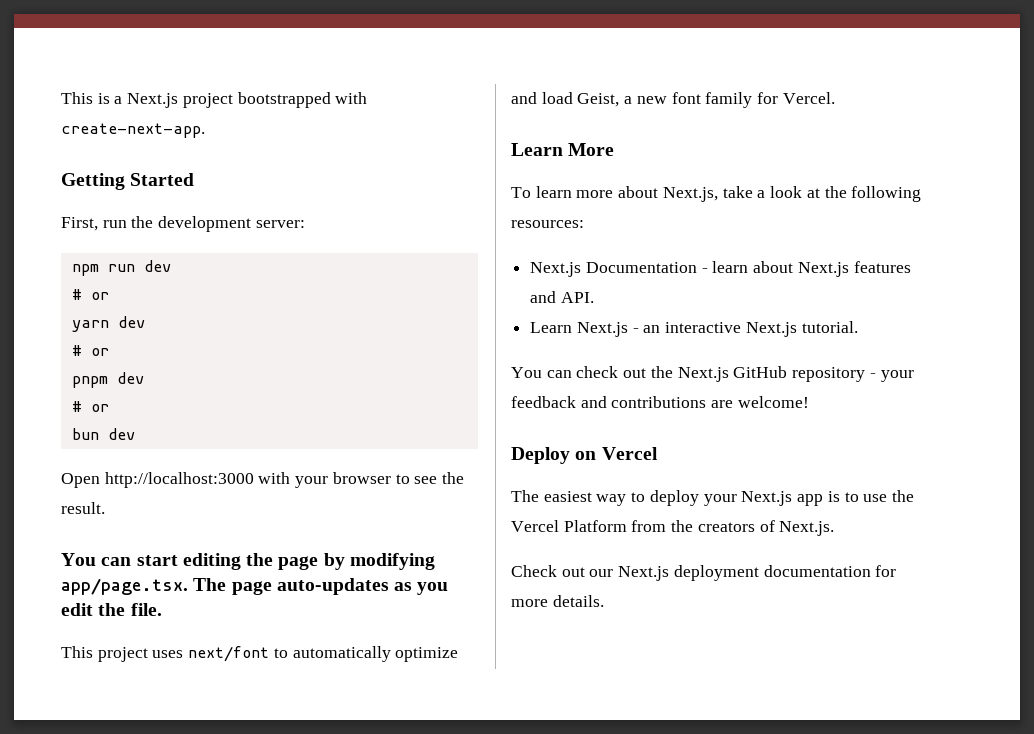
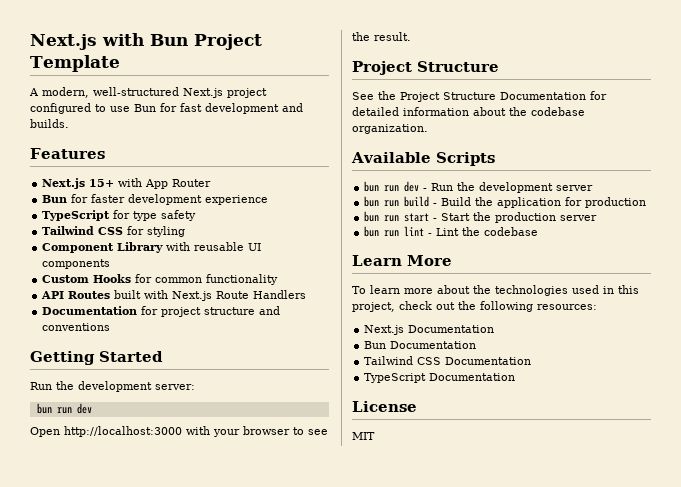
[61,92,368,108] [61,123,205,138] This is a Next.js project bootstrapped with create-next-app. -> [30,33,262,50] [30,55,120,72] [29,87,267,98] [30,103,303,114] [30,119,69,128] [30,148,105,159] [42,178,212,189] [42,194,269,205] [42,210,197,221] [42,226,186,237] [42,242,262,253] [42,259,111,269] [42,274,279,285] [41,290,307,301] [42,306,281,317] [42,323,111,331] Next.js with Bun Project Template // A modern, well-structured Next.js project configured to use Bun for fast development and builds. // Features // Next.js 15+ with App Router // Bun for faster development experience // TypeScript for type safety // Tailwind CSS for styling // Component Library with reusable UI components // Custom Hooks for common functionality // API Routes built with Next.js Route Handlers // Documentation for project structure and conventions
[61,217,127,231] First, run -> [30,382,52,390] Run
[71,260,171,276] [71,289,109,300] [71,316,145,332] [71,345,109,356] [71,372,144,388] [71,401,109,412] [71,428,135,440] npm run dev // # or // yarn dev // # or // pnpm dev // # or // bun dev -> [36,403,92,414] bun run dev
[61,553,435,570] [61,578,449,595] [61,603,162,616] [61,646,459,662] [511,92,835,108] You can start editing the page by modifying app/page.tsx. The page auto-updates as you edit the file. // This project uses next/font to automatically optimize and load Geist, a new font family for Vercel. -> [352,61,499,75] [352,91,607,102] [352,107,585,116] [352,124,428,134] [351,152,495,166] [364,181,594,193] [364,196,647,208] [364,211,598,223] [364,226,539,237] Project Structure // See the Project Structure Documentation for detailed information about the codebase organization. // Available Scripts // bun run dev - Run the development server // bun run build - Build the application for production // bun run start - Start the production server // bun run lint - Lint the codebase
[662,186,820,202] Next.js, take a look at -> [473,285,639,296] [352,301,455,312] the technologies used in this project, check out
[701,261,911,277] [530,291,594,303] [530,321,858,337] [511,366,914,382] [511,396,809,408] [511,447,658,464] [511,490,914,506] [511,520,835,536] [511,565,897,581] [511,595,604,607] - learn about Next.js features and API. // Learn Next.js - an interactive Next.js tutorial. // You can check out the Next.js GitHub repository - your feedback and contributions are welcome! // Deploy on Vercel // The easiest way to deploy your Next.js app is to use the Vercel Platform from the creators of Next.js. // Check out our Next.js deployment documentation for more details. -> [364,341,477,349] [364,356,532,365] [364,373,516,383] [352,401,417,412] [352,432,375,440] // Bun Documentation // Tailwind CSS Documentation // TypeScript Documentation // License // MIT

